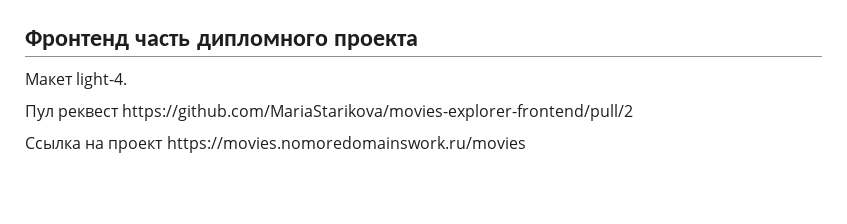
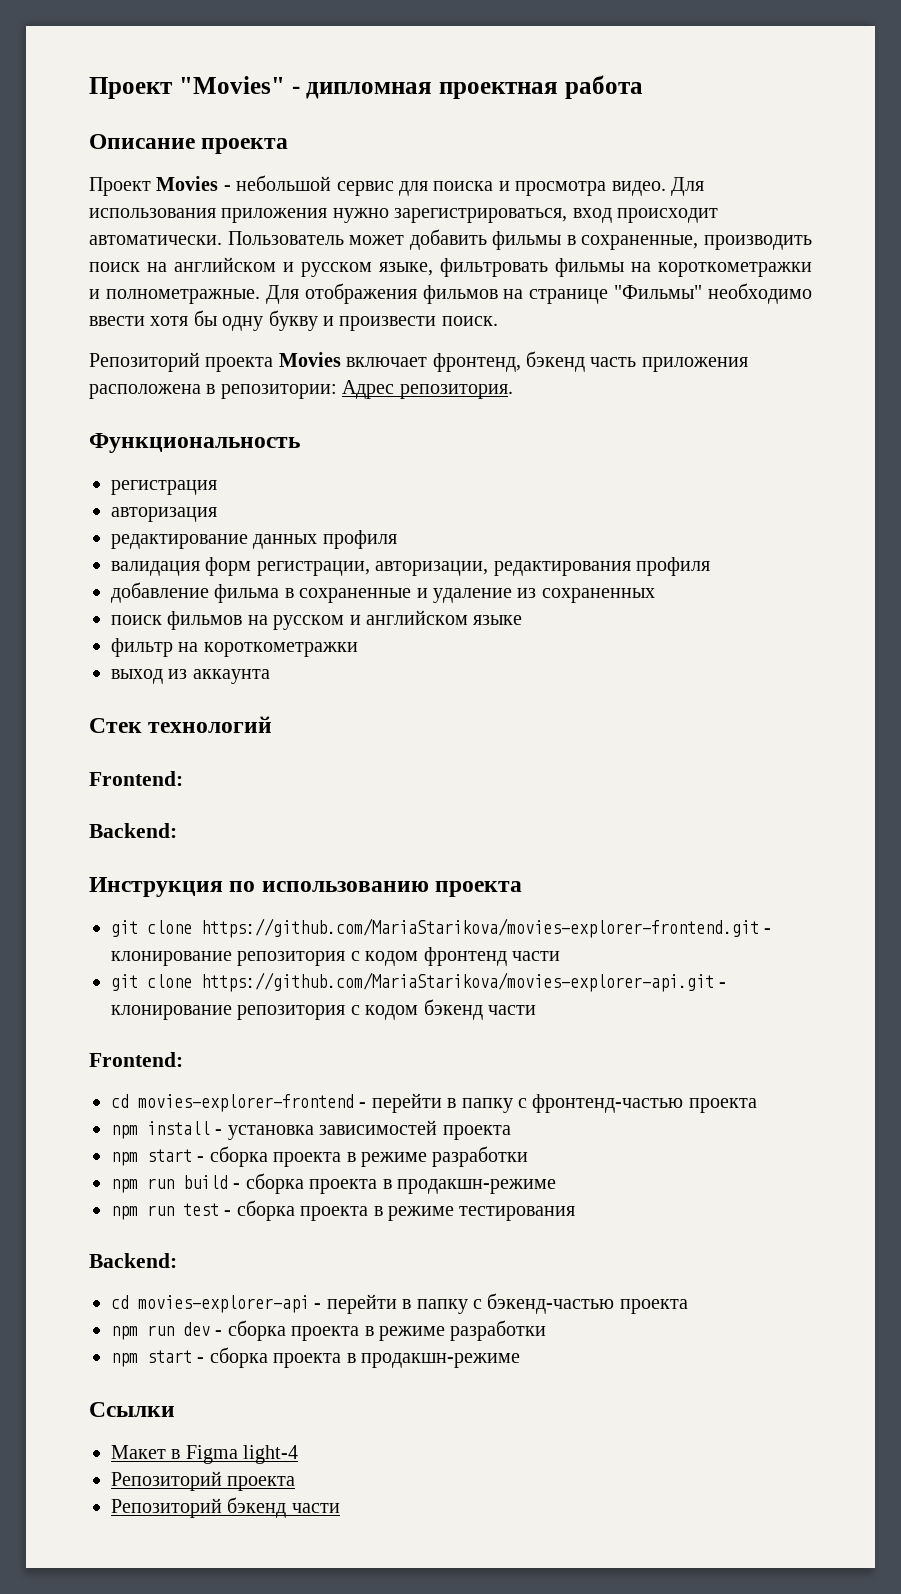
[25,30,419,50] [25,72,128,89] [25,104,634,121] [25,136,526,153] Фронтенд часть дипломного проекта // Макет light-4. // Пул реквест https://github.com/MariaStarikova/movies-explorer-frontend/pull/2 // Ссылка на проект https://movies.nomoredomainswork.ru/movies -> [89,75,643,99] [89,134,289,154] [89,175,704,196] [89,208,718,223] [89,229,812,250] [89,257,812,277] [89,283,812,304] [89,310,498,331] [89,351,748,372] [89,380,513,399] [89,433,300,453] [111,480,217,495] [111,507,217,522] [111,530,397,549] [111,557,710,576] [111,582,655,603] [111,610,523,630] [111,638,358,657] [111,669,270,684] [89,716,273,733] [89,771,183,786] [89,823,177,838] [89,877,523,897] [111,918,772,938] [111,947,560,966] [111,972,727,992] [111,999,536,1020] [89,1052,183,1067] [111,1093,757,1113] [111,1120,511,1140] [111,1146,529,1167] [111,1173,556,1194] [111,1200,576,1221] [89,1253,177,1268] [111,1293,688,1314] [111,1320,547,1341] [111,1347,520,1368] [89,1402,175,1417] [111,1445,299,1464] [111,1471,296,1491] [111,1497,340,1518] Проект "Movies" - дипломная проектная работа // Описание проекта // Проект Movies - небольшой сервис для поиска и просмотра видео. Для использования приложения нужно зарегистрироваться, вход происходит автоматически. Пользователь может добавить фильмы в сохраненные, производить поиск на английском и русском языке, фильтровать фильмы на короткометражки и полнометражные. Для отображения фильмов на странице "Фильмы" необходимо ввести хотя бы одну букву и произвести поиск. // Репозиторий проекта Movies включает фронтенд, бэкенд часть приложения расположена в репозитории: Адрес репозитория. // Функциональность // регистрация // авторизация // редактирование данных профиля // валидация форм регистрации, авторизации, редактирования профиля // добавление фильма в сохраненные и удаление из сохраненных // поиск фильмов на русском и английском языке // фильтр на короткометражки // выход из аккаунта // Стек технологий // Frontend: // Backend: // Инструкция по использованию проекта // git clone https://github.com/MariaStarikova/movies-explorer-frontend.git - клонирование репозитория с кодом фронтенд части // git clone https://github.com/MariaStarikova/movies-explorer-api.git - клонирование репозитория с кодом бэкенд части // Frontend: // cd movies-explorer-frontend - перейти в папку с фронтенд-частью проекта // npm install - установка зависимостей проекта // npm start - сборка проекта в режиме разработки // npm run build - сборка проекта в продакшн-режиме // npm run test - сборка проекта в режиме тестирования // Backend: // cd movies-explorer-api - перейти в папку с бэкенд-частью проекта // npm run dev - сборка проекта в режиме разработки // npm start - сборка проекта в продакшн-режиме // Ссылки // Макет в Figma light-4 // Репозиторий проекта // Репозиторий бэкенд части

